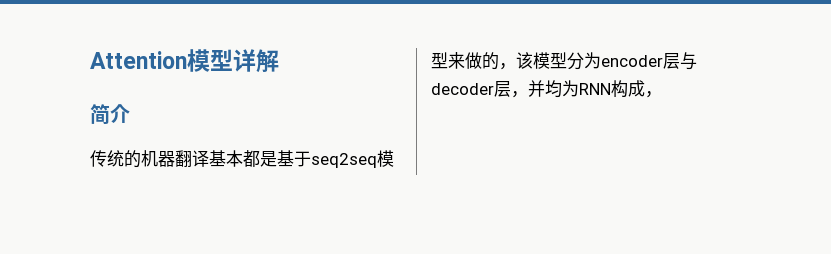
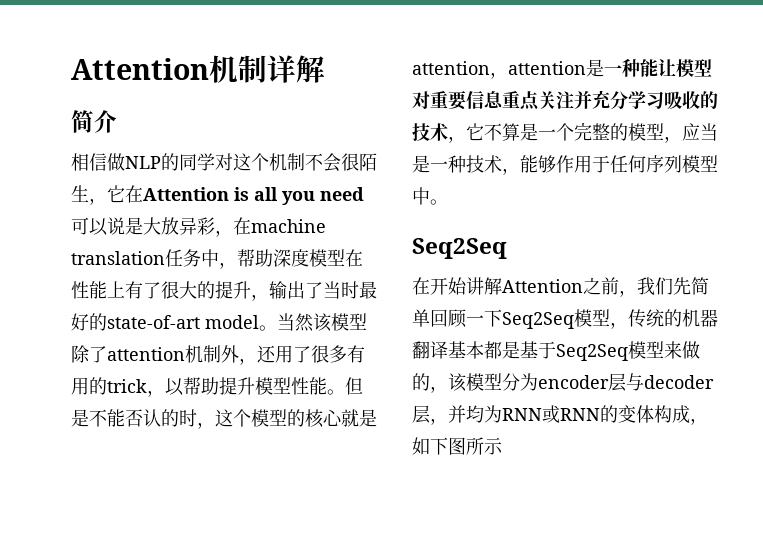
[90,49,233,72] Attention模型 -> [71,55,267,83] Attention机制
(130, 113) none -> [71,153,377,172] [71,185,364,205] [71,217,326,237] [71,249,363,269] [71,281,377,301] [71,313,367,332] [71,345,365,365] [71,377,363,397] [71,409,377,429] [412,58,712,79] [412,90,718,111] [412,122,718,143] [412,155,718,175] [412,187,448,205] [412,238,507,259] [412,277,709,297] [412,309,628,329] 相信做NLP的同学对这个机制不会很陌生，它在Attention is all you need可以说是大放异彩，在machine translation任务中，帮助深度模型在性能上有了很大的提升，输出了当时最好的state-of-art model。当然该模型除了attention机制外，还用了很多有用的trick，以帮助提升模型性能。但是不能否认的时，这个模型的核心就是attention，attention是一种能让模型对重要信息重点关注并充分学习吸收的技术，它不算是一个完整的模型，应当是一种技术，能够作用于任何序列模型中。 // Seq2Seq // 在开始讲解Attention之前，我们先简单回顾一下Seq2Seq模型，
[311,153,377,168] seq2seq -> [556,344,628,361] Seq2Seq
[611,80,662,98] 构成， -> [542,405,708,425] [412,437,503,455] 或RNN的变体构成，如下图所示

